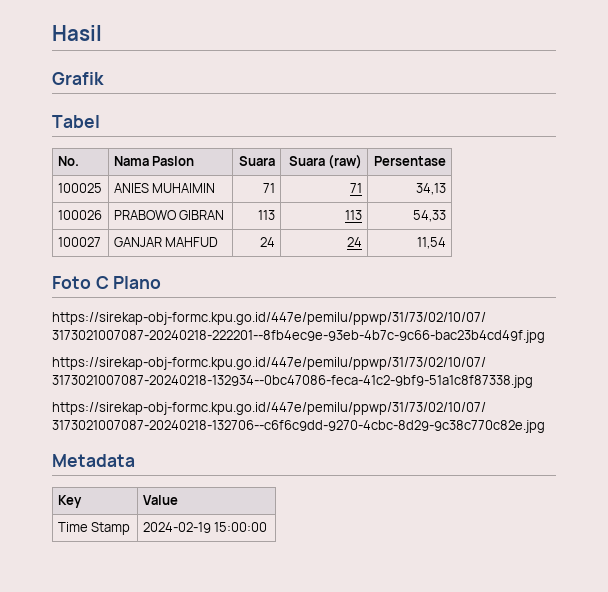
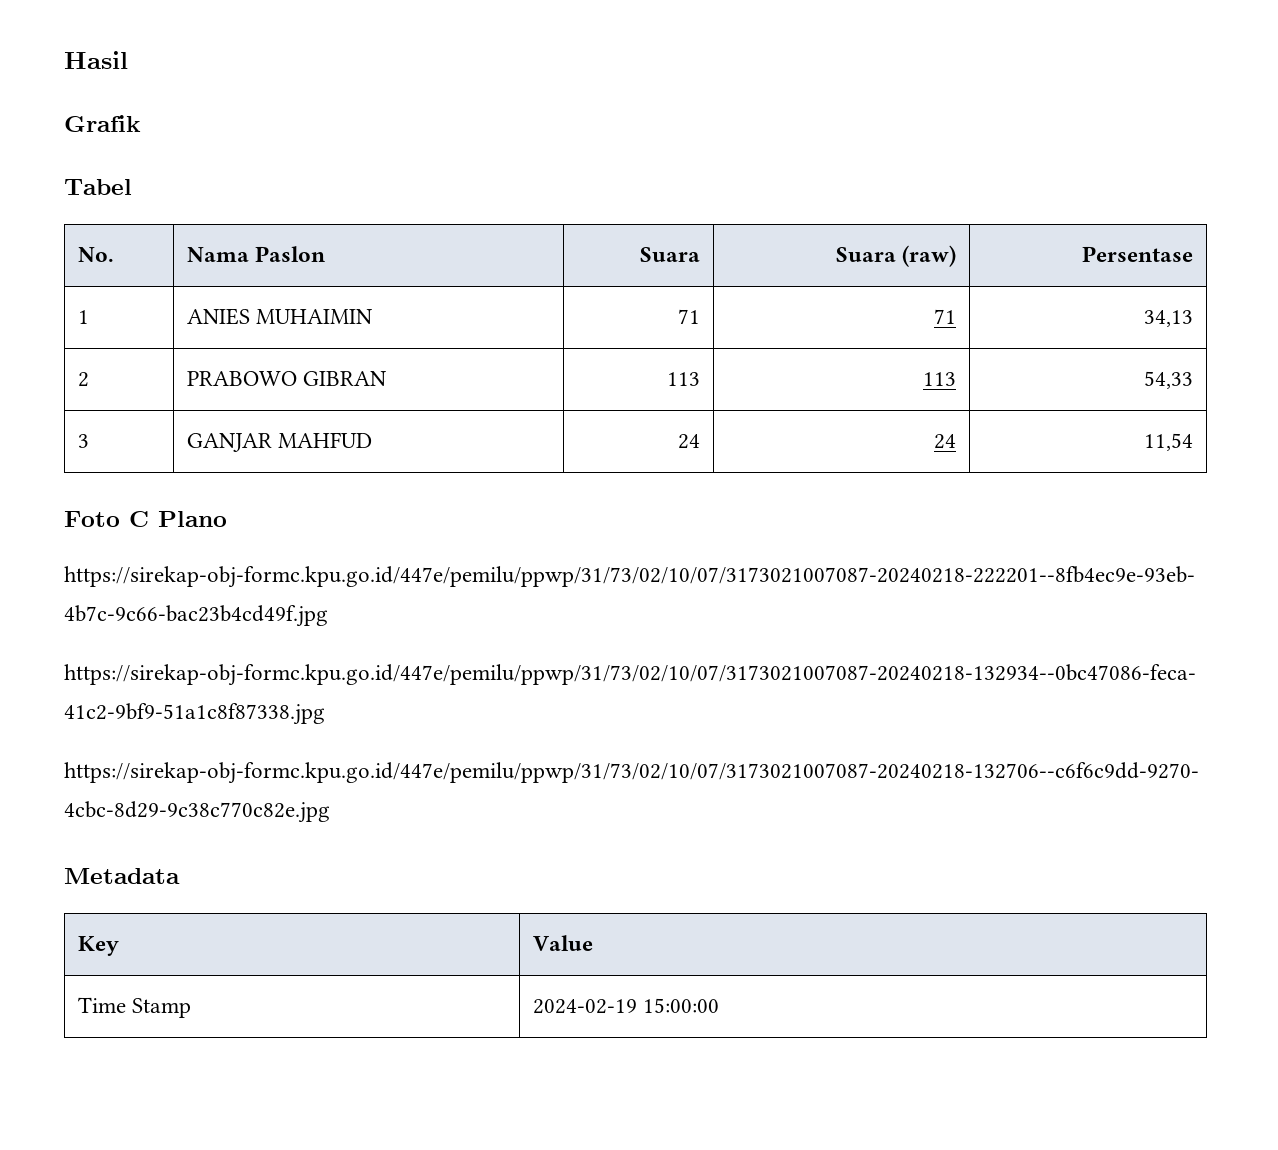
[57,183,102,193] 100025 -> [77,310,89,324] 1
[57,210,102,220] 100026 -> [77,372,89,387] 2
[57,237,101,247] 100027 -> [77,434,89,448] 3

